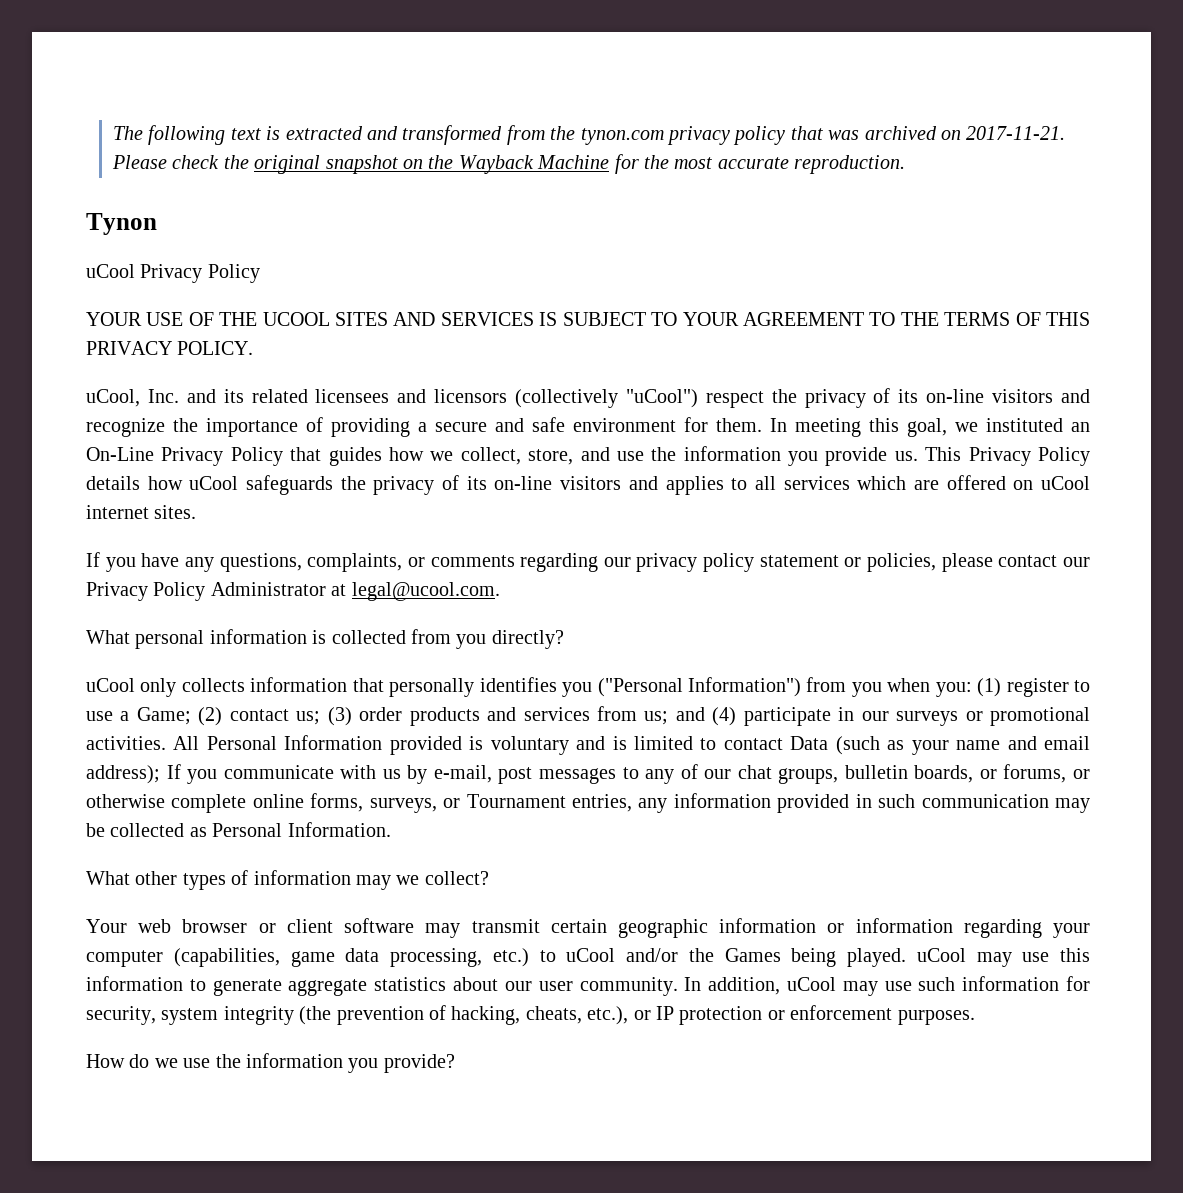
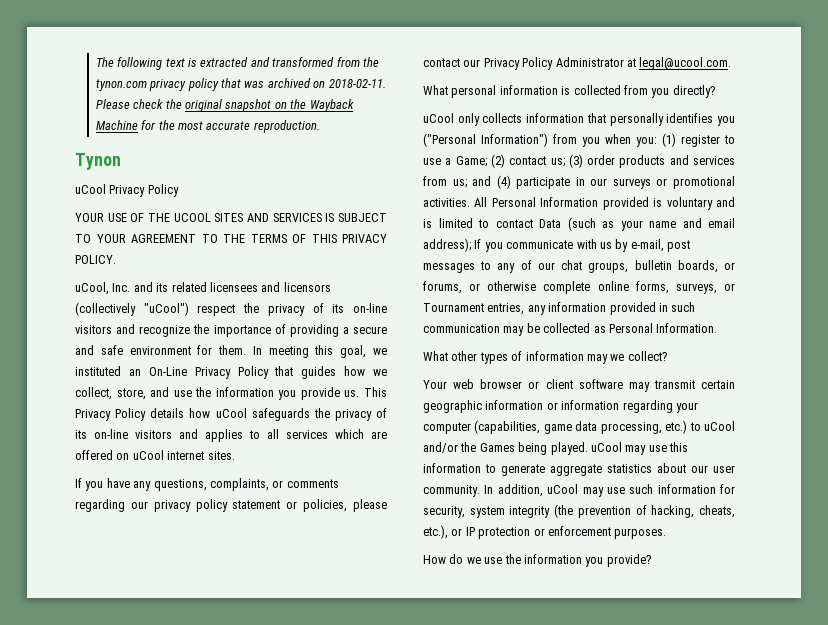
[966,126,1066,140] 2017-11-21. -> [328,79,386,88] 2018-02-11.

